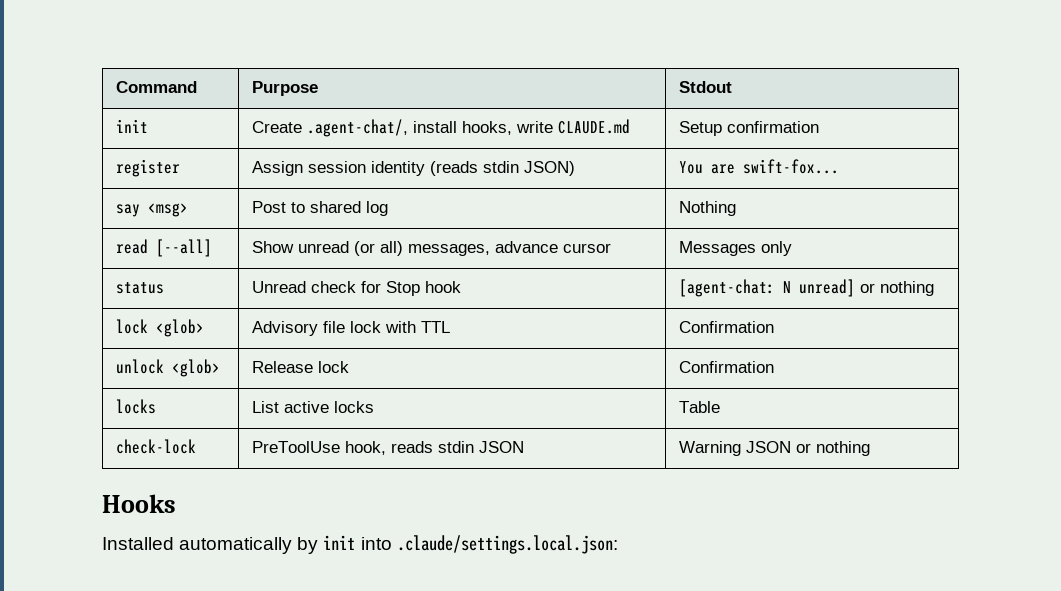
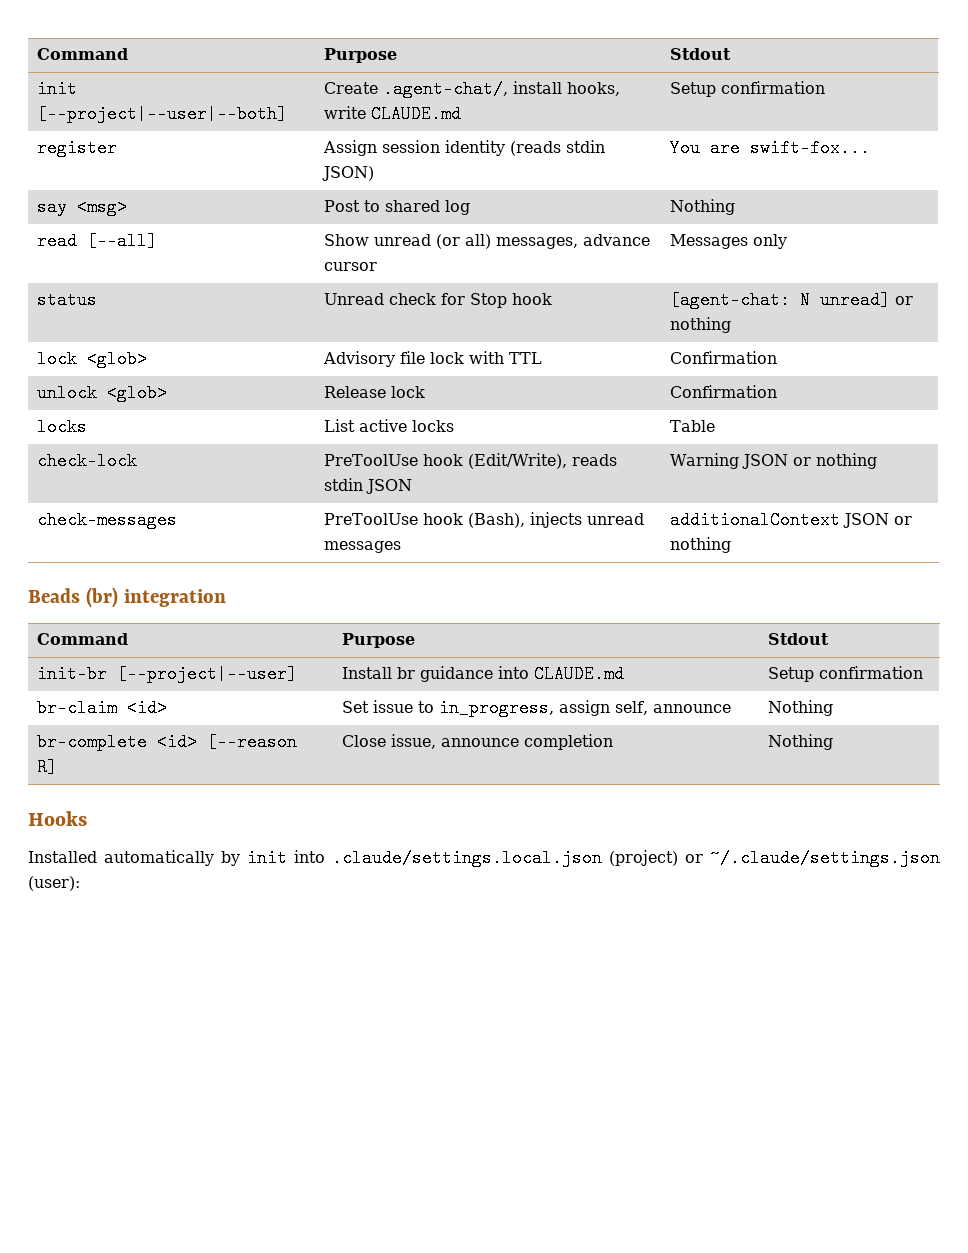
(149, 126) none -> [36,105,287,123] [--project|--user|--both]
[345,441,387,455] hook, -> [422,453,567,469] hook (Edit/Write),
(871, 448) none -> [36,511,177,529] [323,512,644,528] [323,541,401,553] [669,511,912,529] [669,537,731,553] [28,587,226,608] [36,633,128,645] [341,633,415,648] [767,633,829,645] [36,665,297,683] [341,665,624,683] [767,666,923,682] [36,699,167,717] [341,699,731,717] [767,700,833,716] [36,733,297,751] [36,758,57,776] [341,734,613,750] [767,734,833,750] // check-messages | PreToolUse hook (Bash), injects unread messages | additionalContext JSON or nothing // Beads (br) integration // Command | Purpose | Stdout // init-br [--project|--user] | Install br guidance into CLAUDE.md | Setup confirmation // br-claim <id> | Set issue to in_progress, assign self, announce | Nothing // br-complete <id> [--reason R] | Close issue, announce completion | Nothing
[396,535,618,554] .claude/settings.local.json: -> [332,849,940,867] [28,876,80,891] .claude/settings.local.json (project) or ~/.claude/settings.json (user):

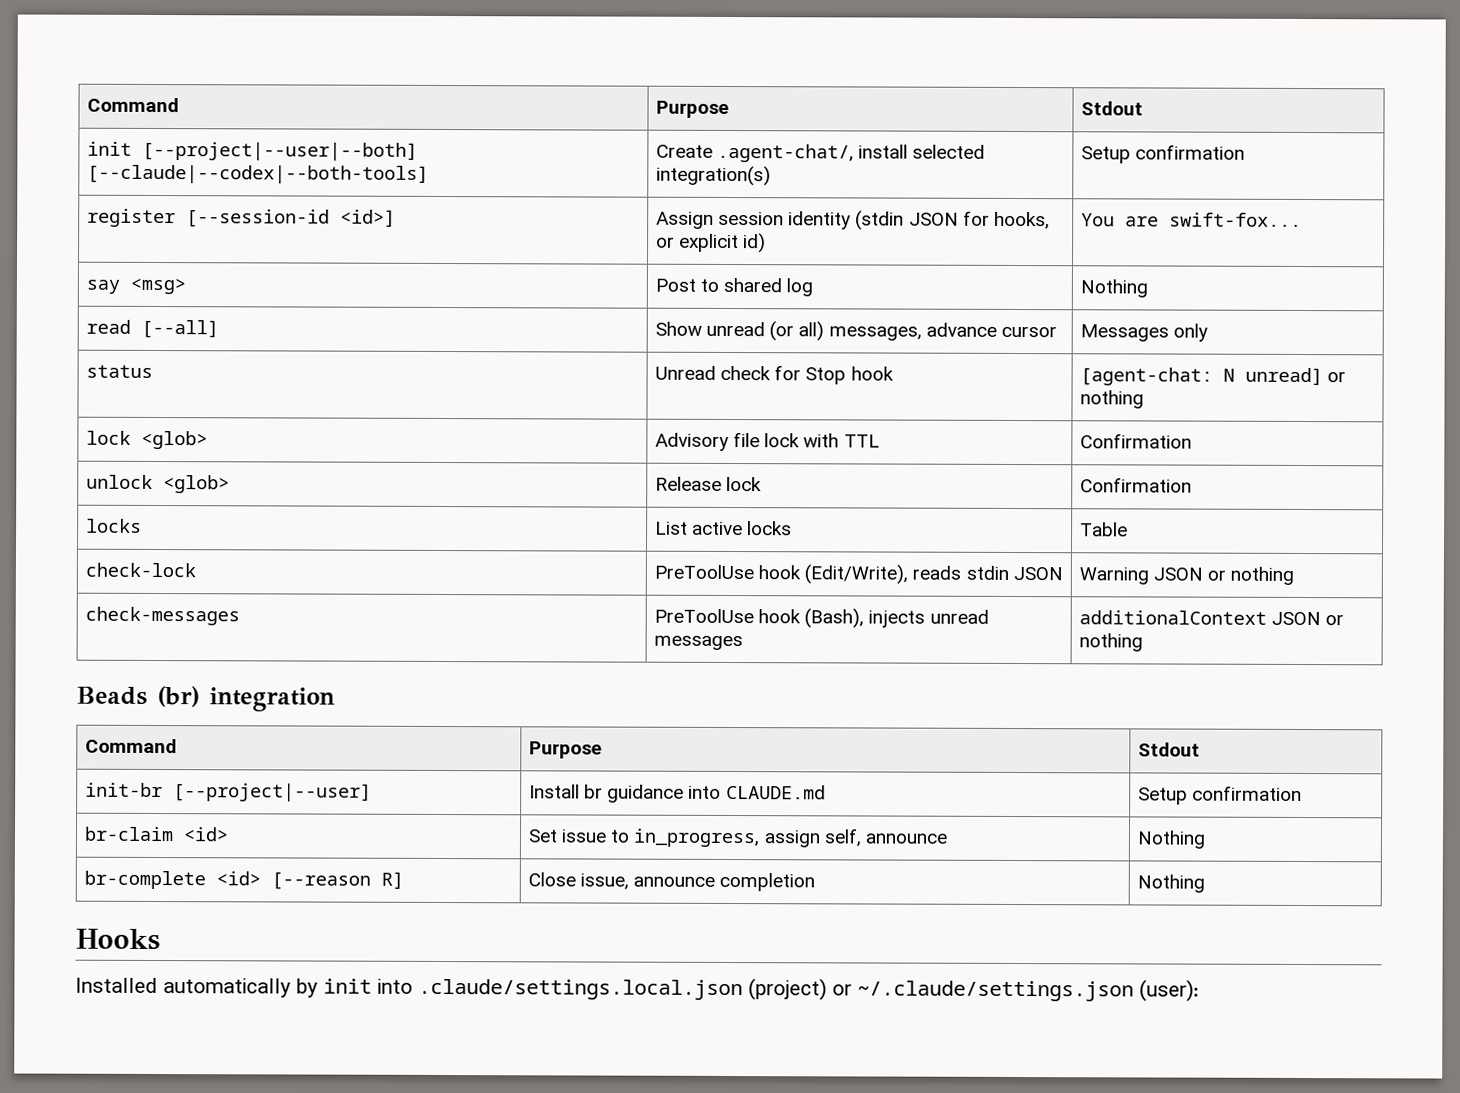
(287, 114) none -> [87,164,430,184] [--claude|--codex|--both-tools]
[566,82,620,96] [323,105,461,123] hooks, write CLAUDE.md -> [912,144,986,159] [656,165,772,187] selected integration(s)
(117, 148) none -> [186,209,397,228] [--session-id <id>]
[509,140,605,156] [321,166,374,181] (reads stdin JSON) -> [855,210,1050,231] [656,233,767,254] (stdin JSON for hooks, or explicit id)

